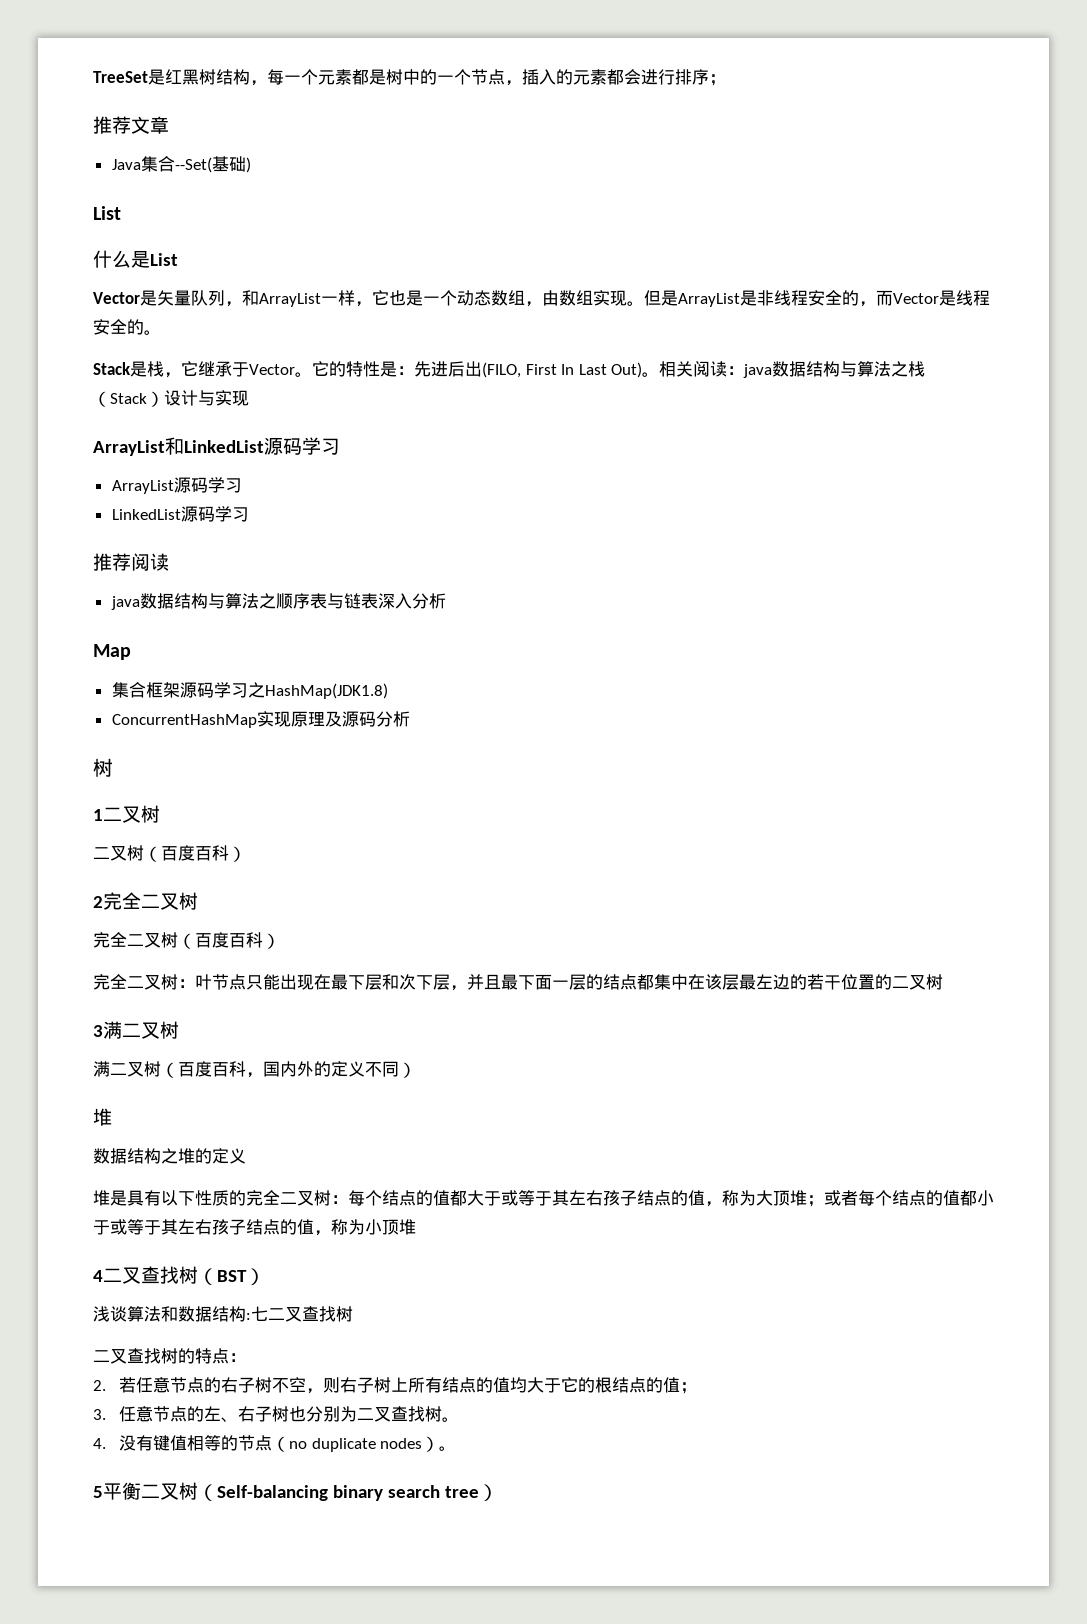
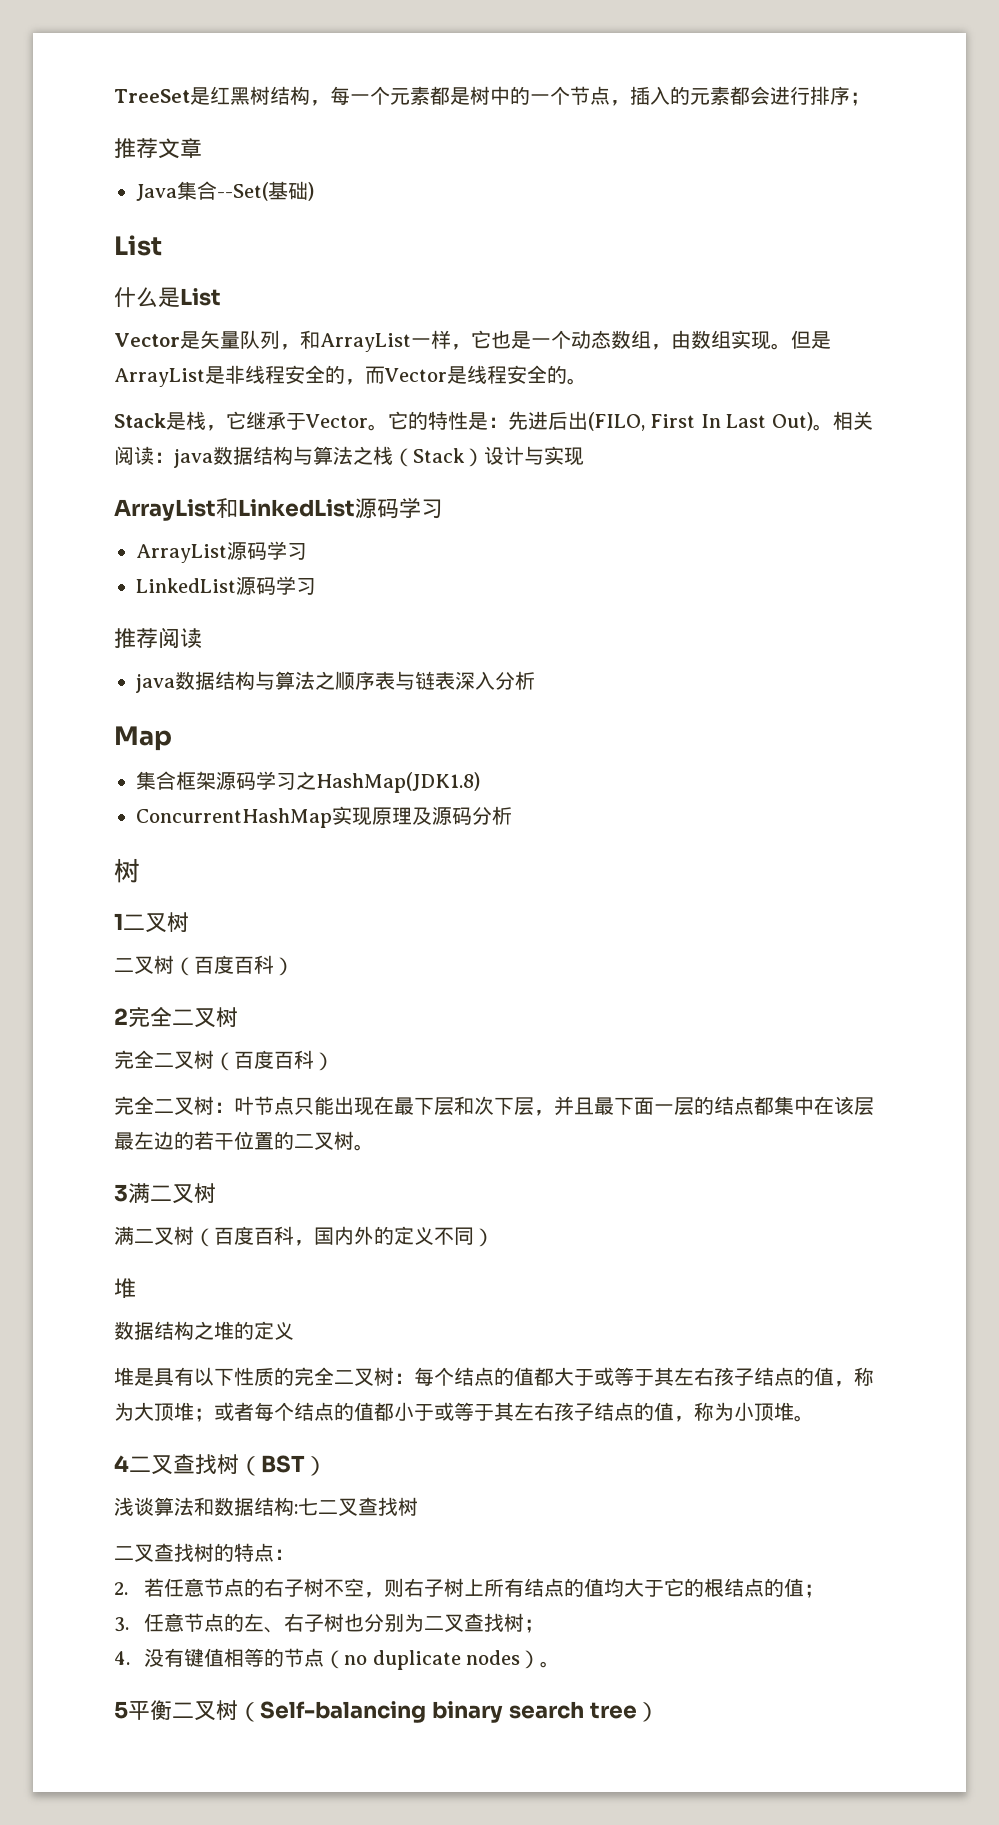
(943, 982) none -> [354,1144,374,1151] 。
(416, 1227) none -> [794,1415,814,1422] 。
[441,1417,459,1422] 。 -> [524,1619,545,1633] ；

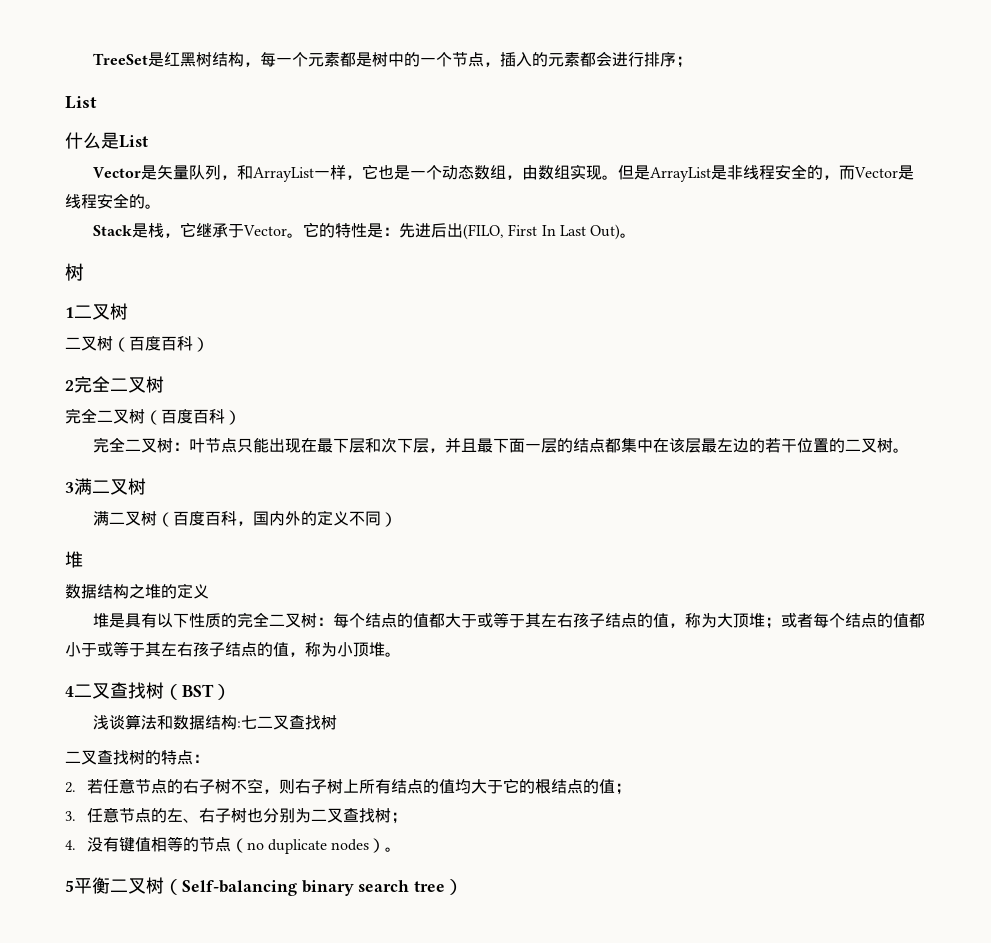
[114,138,202,159] [136,181,314,201] // 推荐文章 // Java集合--Set(基础) -> (693, 62) none
[832,411,873,430] [114,446,584,468] [114,498,443,521] [136,541,307,563] [136,576,316,595] [114,627,202,649] [136,671,535,693] [114,726,172,751] [136,771,480,793] [136,806,512,828] 相关阅读：java数据结构与算法之栈（Stack）设计与实现 // ArrayList和LinkedList源码学习 // ArrayList源码学习 // LinkedList源码学习 // 推荐阅读 // java数据结构与算法之顺序表与链表深入分析 // Map // 集合框架源码学习之HashMap(JDK1.8) // ConcurrentHashMap实现原理及源码分析 -> (637, 235) none

